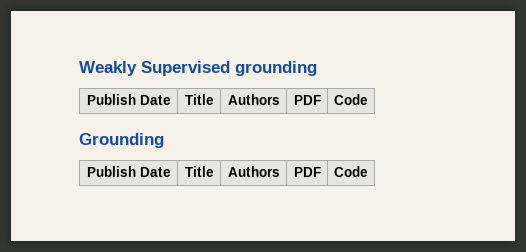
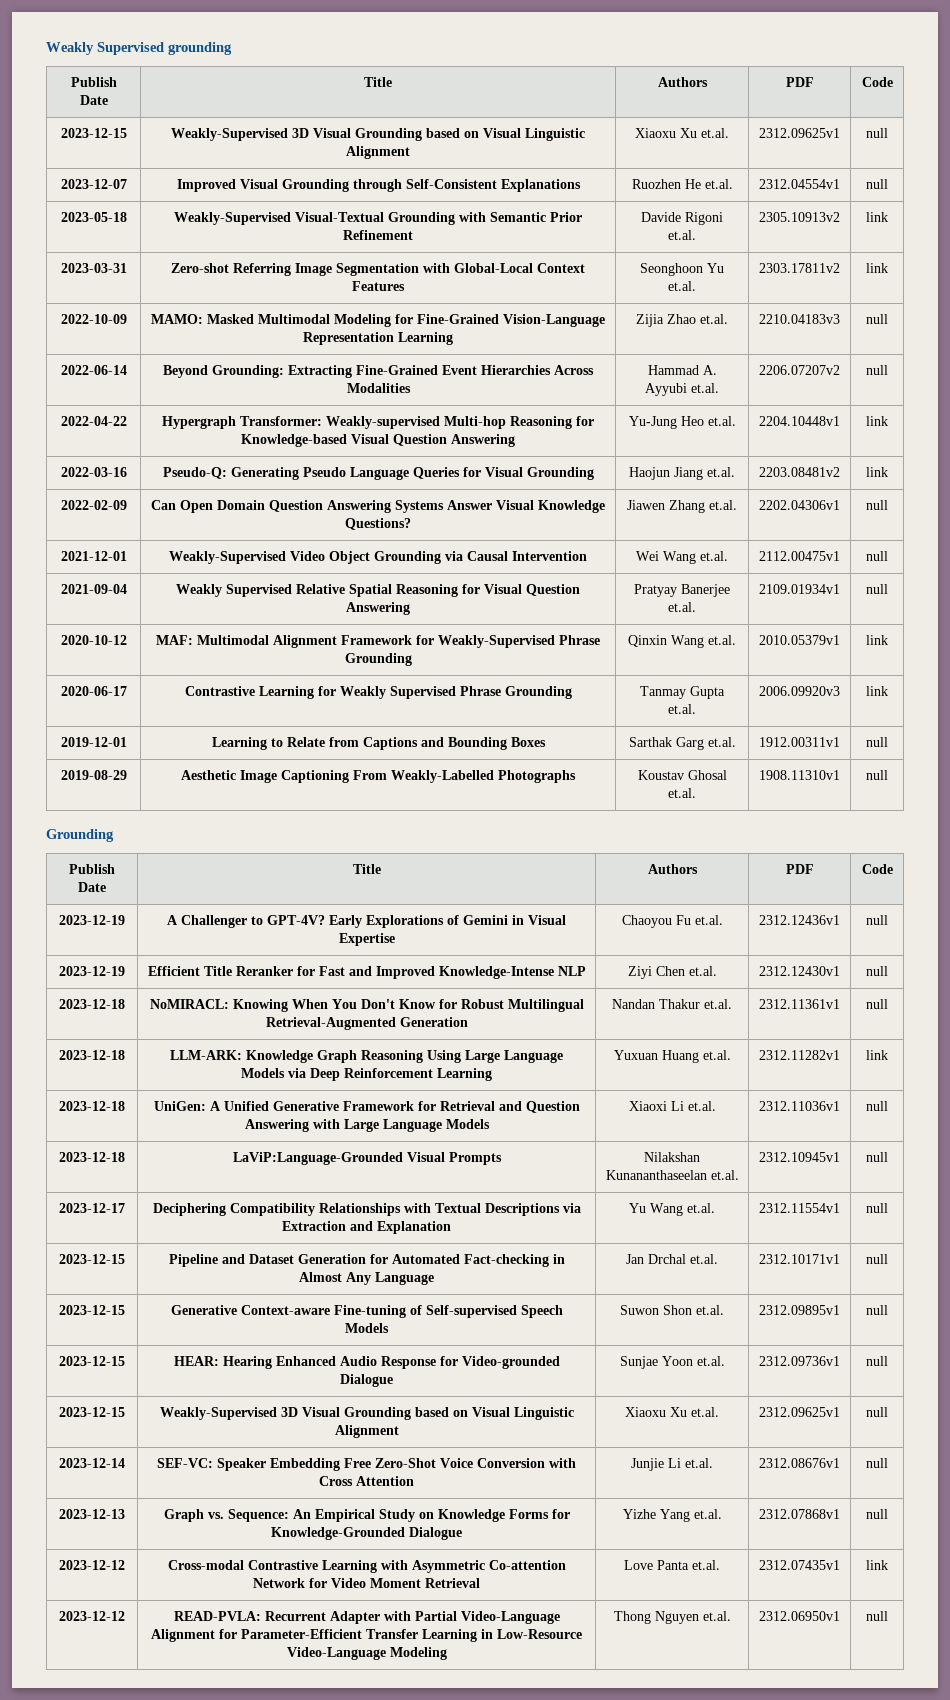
(368, 99) none -> [60,128,127,138] [171,128,585,141] [346,146,410,159] [635,128,729,138] [759,128,840,138] [866,128,888,138] [60,179,127,189] [176,179,581,192] [631,179,733,189] [759,179,840,189] [866,179,888,189] [60,212,127,222] [174,212,582,225] [343,230,413,240] [641,212,723,225] [668,230,696,240] [759,212,840,222] [866,212,888,222] [60,263,127,273] [171,263,585,276] [352,281,405,291] [640,263,724,276] [668,281,696,291] [759,263,840,273] [866,263,888,273] [60,314,127,324] [151,314,605,327] [303,332,453,345] [636,314,728,327] [759,314,840,324] [866,314,888,324] [60,365,127,375] [163,365,594,378] [346,383,411,393] [647,365,717,375] [645,383,719,396] [759,365,840,375] [866,365,888,375] [60,416,127,426] [162,416,594,429] [241,434,515,447] [628,416,736,429] [759,416,840,426] [866,416,888,426] [60,467,127,477] [162,467,594,480] [629,467,735,480] [759,467,840,477] [866,467,888,477] [60,500,127,510] [151,500,605,513] [345,518,411,530] [627,500,737,513] [759,500,840,510] [866,500,888,510] [60,551,127,561] [169,551,587,564] [636,551,728,564] [759,551,840,561] [866,551,888,561] [60,584,127,594] [176,584,580,597] [346,602,410,615] [634,584,730,597] [668,602,696,612] [759,584,840,594] [866,584,888,594] [60,635,127,645] [156,635,600,648] [344,653,412,666] [628,635,736,648] [759,635,840,645] [866,635,888,645] [60,686,127,696] [184,686,572,699] [640,686,725,699] [668,704,696,714] [759,686,840,696] [866,686,888,696] [60,737,127,747] [211,737,546,750] [628,737,736,750] [759,737,840,747] [866,737,888,747] [60,770,127,780] [181,770,576,783] [637,770,727,780] [668,788,696,798] [759,770,840,780] [866,770,888,780] // 2023-12-15 | Weakly-Supervised 3D Visual Grounding based on Visual Linguistic Alignment | Xiaoxu Xu et.al. | 2312.09625v1 | null // 2023-12-07 | Improved Visual Grounding through Self-Consistent Explanations | Ruozhen He et.al. | 2312.04554v1 | null // 2023-05-18 | Weakly-Supervised Visual-Textual Grounding with Semantic Prior Refinement | Davide Rigoni et.al. | 2305.10913v2 | link // 2023-03-31 | Zero-shot Referring Image Segmentation with Global-Local Context Features | Seonghoon Yu et.al. | 2303.17811v2 | link // 2022-10-09 | MAMO: Masked Multimodal Modeling for Fine-Grained Vision-Language Representation Learning | Zijia Zhao et.al. | 2210.04183v3 | null // 2022-06-14 | Beyond Grounding: Extracting Fine-Grained Event Hierarchies Across Modalities | Hammad A. Ayyubi et.al. | 2206.07207v2 | null // 2022-04-22 | Hypergraph Transformer: Weakly-supervised Multi-hop Reasoning for Knowledge-based Visual Question Answering | Yu-Jung Heo et.al. | 2204.10448v1 | link // 2022-03-16 | Pseudo-Q: Generating Pseudo Language Queries for Visual Grounding | Haojun Jiang et.al. | 2203.08481v2 | link // 2022-02-09 | Can Open Domain Question Answering Systems Answer Visual Knowledge Questions? | Jiawen Zhang et.al. | 2202.04306v1 | null // 2021-12-01 | Weakly-Supervised Video Object Grounding via Causal Intervention | Wei Wang et.al. | 2112.00475v1 | null // 2021-09-04 | Weakly Supervised Relative Spatial Reasoning for Visual Question Answering | Pratyay Banerjee et.al. | 2109.01934v1 | null // 2020-10-12 | MAF: Multimodal Alignment Framework for Weakly-Supervised Phrase Grounding | Qinxin Wang et.al. | 2010.05379v1 | link // 2020-06-17 | Contrastive Learning for Weakly Supervised Phrase Grounding | Tanmay Gupta et.al. | 2006.09920v3 | link // 2019-12-01 | Learning to Relate from Captions and Bounding Boxes | Sarthak Garg et.al. | 1912.00311v1 | null // 2019-08-29 | Aesthetic Image Captioning From Weakly-Labelled Photographs | Koustav Ghosal et.al. | 1908.11310v1 | null
(368, 171) none -> [59,915,125,925] [167,915,566,928] [338,933,395,946] [621,915,723,928] [759,915,840,925] [866,915,888,925] [59,966,125,976] [147,966,586,979] [627,966,717,979] [759,966,840,976] [866,966,888,976] [59,999,125,1009] [149,999,584,1012] [265,1017,468,1030] [612,999,732,1009] [759,999,840,1009] [866,999,888,1009] [59,1050,125,1060] [170,1050,563,1063] [241,1068,492,1081] [613,1050,731,1063] [759,1050,840,1060] [866,1050,888,1060] [59,1101,125,1111] [153,1101,580,1113] [244,1119,490,1132] [628,1101,716,1111] [759,1101,840,1111] [866,1101,888,1111] [59,1152,125,1162] [232,1152,502,1165] [644,1152,700,1162] [605,1170,739,1180] [759,1152,840,1162] [866,1152,888,1162] [59,1203,125,1213] [152,1203,581,1216] [282,1221,451,1234] [629,1203,715,1216] [759,1203,840,1213] [866,1203,888,1213] [59,1254,125,1264] [168,1254,565,1267] [299,1272,434,1285] [626,1254,718,1264] [759,1254,840,1264] [866,1254,888,1264] [59,1305,125,1315] [170,1305,563,1318] [345,1323,389,1333] [620,1305,724,1315] [759,1305,840,1315] [866,1305,888,1315] [59,1356,125,1366] [173,1356,560,1369] [340,1374,393,1387] [619,1356,725,1369] [759,1356,840,1366] [866,1356,888,1366] [59,1407,125,1417] [159,1407,574,1420] [334,1425,399,1438] [625,1407,719,1417] [759,1407,840,1417] [866,1407,888,1417] [59,1458,125,1468] [157,1458,576,1471] [319,1476,414,1486] [631,1458,713,1471] [759,1458,840,1468] [866,1458,888,1468] [59,1509,125,1519] [163,1509,570,1522] [271,1527,462,1540] [622,1509,722,1522] [759,1509,840,1519] [866,1509,888,1519] [59,1560,125,1570] [167,1560,566,1573] [253,1578,480,1588] [624,1560,720,1570] [759,1560,840,1570] [866,1560,888,1570] [59,1611,125,1621] [173,1611,560,1624] [151,1629,582,1642] [286,1647,447,1660] [613,1611,731,1624] [759,1611,840,1621] [866,1611,888,1621] // 2023-12-19 | A Challenger to GPT-4V? Early Explorations of Gemini in Visual Expertise | Chaoyou Fu et.al. | 2312.12436v1 | null // 2023-12-19 | Efficient Title Reranker for Fast and Improved Knowledge-Intense NLP | Ziyi Chen et.al. | 2312.12430v1 | null // 2023-12-18 | NoMIRACL: Knowing When You Don't Know for Robust Multilingual Retrieval-Augmented Generation | Nandan Thakur et.al. | 2312.11361v1 | null // 2023-12-18 | LLM-ARK: Knowledge Graph Reasoning Using Large Language Models via Deep Reinforcement Learning | Yuxuan Huang et.al. | 2312.11282v1 | link // 2023-12-18 | UniGen: A Unified Generative Framework for Retrieval and Question Answering with Large Language Models | Xiaoxi Li et.al. | 2312.11036v1 | null // 2023-12-18 | LaViP:Language-Grounded Visual Prompts | Nilakshan Kunananthaseelan et.al. | 2312.10945v1 | null // 2023-12-17 | Deciphering Compatibility Relationships with Textual Descriptions via Extraction and Explanation | Yu Wang et.al. | 2312.11554v1 | null // 2023-12-15 | Pipeline and Dataset Generation for Automated Fact-checking in Almost Any Language | Jan Drchal et.al. | 2312.10171v1 | null // 2023-12-15 | Generative Context-aware Fine-tuning of Self-supervised Speech Models | Suwon Shon et.al. | 2312.09895v1 | null // 2023-12-15 | HEAR: Hearing Enhanced Audio Response for Video-grounded Dialogue | Sunjae Yoon et.al. | 2312.09736v1 | null // 2023-12-15 | Weakly-Supervised 3D Visual Grounding based on Visual Linguistic Alignment | Xiaoxu Xu et.al. | 2312.09625v1 | null // 2023-12-14 | SEF-VC: Speaker Embedding Free Zero-Shot Voice Conversion with Cross Attention | Junjie Li et.al. | 2312.08676v1 | null // 2023-12-13 | Graph vs. Sequence: An Empirical Study on Knowledge Forms for Knowledge-Grounded Dialogue | Yizhe Yang et.al. | 2312.07868v1 | null // 2023-12-12 | Cross-modal Contrastive Learning with Asymmetric Co-attention Network for Video Moment Retrieval | Love Panta et.al. | 2312.07435v1 | link // 2023-12-12 | READ-PVLA: Recurrent Adapter with Partial Video-Language Alignment for Parameter-Efficient Transfer Learning in Low-Resource Video-Language Modeling | Thong Nguyen et.al. | 2312.06950v1 | null

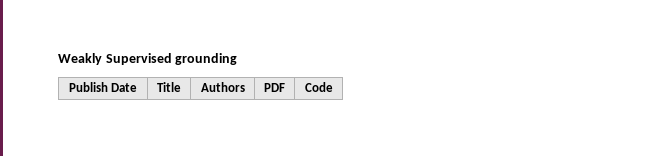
[60,128,127,138] [171,128,585,141] [346,146,410,159] [635,128,729,138] [759,128,840,138] [866,128,888,138] [60,179,127,189] [176,179,581,192] [631,179,733,189] [759,179,840,189] [866,179,888,189] [60,212,127,222] [174,212,582,225] [343,230,413,240] [641,212,723,225] [668,230,696,240] [759,212,840,222] [866,212,888,222] [60,263,127,273] [171,263,585,276] [352,281,405,291] [640,263,724,276] [668,281,696,291] [759,263,840,273] [866,263,888,273] [60,314,127,324] [151,314,605,327] [303,332,453,345] [636,314,728,327] [759,314,840,324] [866,314,888,324] [60,365,127,375] [163,365,594,378] [346,383,411,393] [647,365,717,375] [645,383,719,396] [759,365,840,375] [866,365,888,375] [60,416,127,426] [162,416,594,429] [241,434,515,447] [628,416,736,429] [759,416,840,426] [866,416,888,426] [60,467,127,477] [162,467,594,480] [629,467,735,480] [759,467,840,477] [866,467,888,477] [60,500,127,510] [151,500,605,513] [345,518,411,530] [627,500,737,513] [759,500,840,510] [866,500,888,510] [60,551,127,561] [169,551,587,564] [636,551,728,564] [759,551,840,561] [866,551,888,561] [60,584,127,594] [176,584,580,597] [346,602,410,615] [634,584,730,597] [668,602,696,612] [759,584,840,594] [866,584,888,594] [60,635,127,645] [156,635,600,648] [344,653,412,666] [628,635,736,648] [759,635,840,645] [866,635,888,645] [60,686,127,696] [184,686,572,699] [640,686,725,699] [668,704,696,714] [759,686,840,696] [866,686,888,696] [60,737,127,747] [211,737,546,750] [628,737,736,750] [759,737,840,747] [866,737,888,747] [60,770,127,780] [181,770,576,783] [637,770,727,780] [668,788,696,798] [759,770,840,780] [866,770,888,780] [46,829,114,842] [69,864,115,874] [78,882,106,892] [352,864,381,874] [647,864,698,874] [785,864,814,874] [861,864,893,874] [59,915,125,925] [167,915,566,928] [338,933,395,946] [621,915,723,928] [759,915,840,925] [866,915,888,925] [59,966,125,976] [147,966,586,979] [627,966,717,979] [759,966,840,976] [866,966,888,976] [59,999,125,1009] [149,999,584,1012] [265,1017,468,1030] [612,999,732,1009] [759,999,840,1009] [866,999,888,1009] [59,1050,125,1060] [170,1050,563,1063] [241,1068,492,1081] [613,1050,731,1063] [759,1050,840,1060] [866,1050,888,1060] [59,1101,125,1111] [153,1101,580,1113] [244,1119,490,1132] [628,1101,716,1111] [759,1101,840,1111] [866,1101,888,1111] [59,1152,125,1162] [232,1152,502,1165] [644,1152,700,1162] [605,1170,739,1180] [759,1152,840,1162] [866,1152,888,1162] [59,1203,125,1213] [152,1203,581,1216] [282,1221,451,1234] [629,1203,715,1216] [759,1203,840,1213] [866,1203,888,1213] [59,1254,125,1264] [168,1254,565,1267] [299,1272,434,1285] [626,1254,718,1264] [759,1254,840,1264] [866,1254,888,1264] [59,1305,125,1315] [170,1305,563,1318] [345,1323,389,1333] [620,1305,724,1315] [759,1305,840,1315] [866,1305,888,1315] [59,1356,125,1366] [173,1356,560,1369] [340,1374,393,1387] [619,1356,725,1369] [759,1356,840,1366] [866,1356,888,1366] [59,1407,125,1417] [159,1407,574,1420] [334,1425,399,1438] [625,1407,719,1417] [759,1407,840,1417] [866,1407,888,1417] [59,1458,125,1468] [157,1458,576,1471] [319,1476,414,1486] [631,1458,713,1471] [759,1458,840,1468] [866,1458,888,1468] [59,1509,125,1519] [163,1509,570,1522] [271,1527,462,1540] [622,1509,722,1522] [759,1509,840,1519] [866,1509,888,1519] [59,1560,125,1570] [167,1560,566,1573] [253,1578,480,1588] [624,1560,720,1570] [759,1560,840,1570] [866,1560,888,1570] [59,1611,125,1621] [173,1611,560,1624] [151,1629,582,1642] [286,1647,447,1660] [613,1611,731,1624] [759,1611,840,1621] [866,1611,888,1621] // 2023-12-15 | Weakly-Supervised 3D Visual Grounding based on Visual Linguistic Alignment | Xiaoxu Xu et.al. | 2312.09625v1 | null // 2023-12-07 | Improved Visual Grounding through Self-Consistent Explanations | Ruozhen He et.al. | 2312.04554v1 | null // 2023-05-18 | Weakly-Supervised Visual-Textual Grounding with Semantic Prior Refinement | Davide Rigoni et.al. | 2305.10913v2 | link // 2023-03-31 | Zero-shot Referring Image Segmentation with Global-Local Context Features | Seonghoon Yu et.al. | 2303.17811v2 | link // 2022-10-09 | MAMO: Masked Multimodal Modeling for Fine-Grained Vision-Language Representation Learning | Zijia Zhao et.al. | 2210.04183v3 | null // 2022-06-14 | Beyond Grounding: Extracting Fine-Grained Event Hierarchies Across Modalities | Hammad A. Ayyubi et.al. | 2206.07207v2 | null // 2022-04-22 | Hypergraph Transformer: Weakly-supervised Multi-hop Reasoning for Knowledge-based Visual Question Answering | Yu-Jung Heo et.al. | 2204.10448v1 | link // 2022-03-16 | Pseudo-Q: Generating Pseudo Language Queries for Visual Grounding | Haojun Jiang et.al. | 2203.08481v2 | link // 2022-02-09 | Can Open Domain Question Answering Systems Answer Visual Knowledge Questions? | Jiawen Zhang et.al. | 2202.04306v1 | null // 2021-12-01 | Weakly-Supervised Video Object Grounding via Causal Intervention | Wei Wang et.al. | 2112.00475v1 | null // 2021-09-04 | Weakly Supervised Relative Spatial Reasoning for Visual Question Answering | Pratyay Banerjee et.al. | 2109.01934v1 | null // 2020-10-12 | MAF: Multimodal Alignment Framework for Weakly-Supervised Phrase Grounding | Qinxin Wang et.al. | 2010.05379v1 | link // 2020-06-17 | Contrastive Learning for Weakly Supervised Phrase Grounding | Tanmay Gupta et.al. | 2006.09920v3 | link // 2019-12-01 | Learning to Relate from Captions and Bounding Boxes | Sarthak Garg et.al. | 1912.00311v1 | null // 2019-08-29 | Aesthetic Image Captioning From Weakly-Labelled Photographs | Koustav Ghosal et.al. | 1908.11310v1 | null // Grounding // Publish Date | Title | Authors | PDF | Code // 2023-12-19 | A Challenger to GPT-4V? Early Explorations of Gemini in Visual Expertise | Chaoyou Fu et.al. | 2312.12436v1 | null // 2023-12-19 | Efficient Title Reranker for Fast and Improved Knowledge-Intense NLP | Ziyi Chen et.al. | 2312.12430v1 | null // 2023-12-18 | NoMIRACL: Knowing When You Don't Know for Robust Multilingual Retrieval-Augmented Generation | Nandan Thakur et.al. | 2312.11361v1 | null // 2023-12-18 | LLM-ARK: Knowledge Graph Reasoning Using Large Language Models via Deep Reinforcement Learning | Yuxuan Huang et.al. | 2312.11282v1 | link // 2023-12-18 | UniGen: A Unified Generative Framework for Retrieval and Question Answering with Large Language Models | Xiaoxi Li et.al. | 2312.11036v1 | null // 2023-12-18 | LaViP:Language-Grounded Visual Prompts | Nilakshan Kunananthaseelan et.al. | 2312.10945v1 | null // 2023-12-17 | Deciphering Compatibility Relationships with Textual Descriptions via Extraction and Explanation | Yu Wang et.al. | 2312.11554v1 | null // 2023-12-15 | Pipeline and Dataset Generation for Automated Fact-checking in Almost Any Language | Jan Drchal et.al. | 2312.10171v1 | null // 2023-12-15 | Generative Context-aware Fine-tuning of Self-supervised Speech Models | Suwon Shon et.al. | 2312.09895v1 | null // 2023-12-15 | HEAR: Hearing Enhanced Audio Response for Video-grounded Dialogue | Sunjae Yoon et.al. | 2312.09736v1 | null // 2023-12-15 | Weakly-Supervised 3D Visual Grounding based on Visual Linguistic Alignment | Xiaoxu Xu et.al. | 2312.09625v1 | null // 2023-12-14 | SEF-VC: Speaker Embedding Free Zero-Shot Voice Conversion with Cross Attention | Junjie Li et.al. | 2312.08676v1 | null // 2023-12-13 | Graph vs. Sequence: An Empirical Study on Knowledge Forms for Knowledge-Grounded Dialogue | Yizhe Yang et.al. | 2312.07868v1 | null // 2023-12-12 | Cross-modal Contrastive Learning with Asymmetric Co-attention Network for Video Moment Retrieval | Love Panta et.al. | 2312.07435v1 | link // 2023-12-12 | READ-PVLA: Recurrent Adapter with Partial Video-Language Alignment for Parameter-Efficient Transfer Learning in Low-Resource Video-Language Modeling | Thong Nguyen et.al. | 2312.06950v1 | null -> (333, 87) none

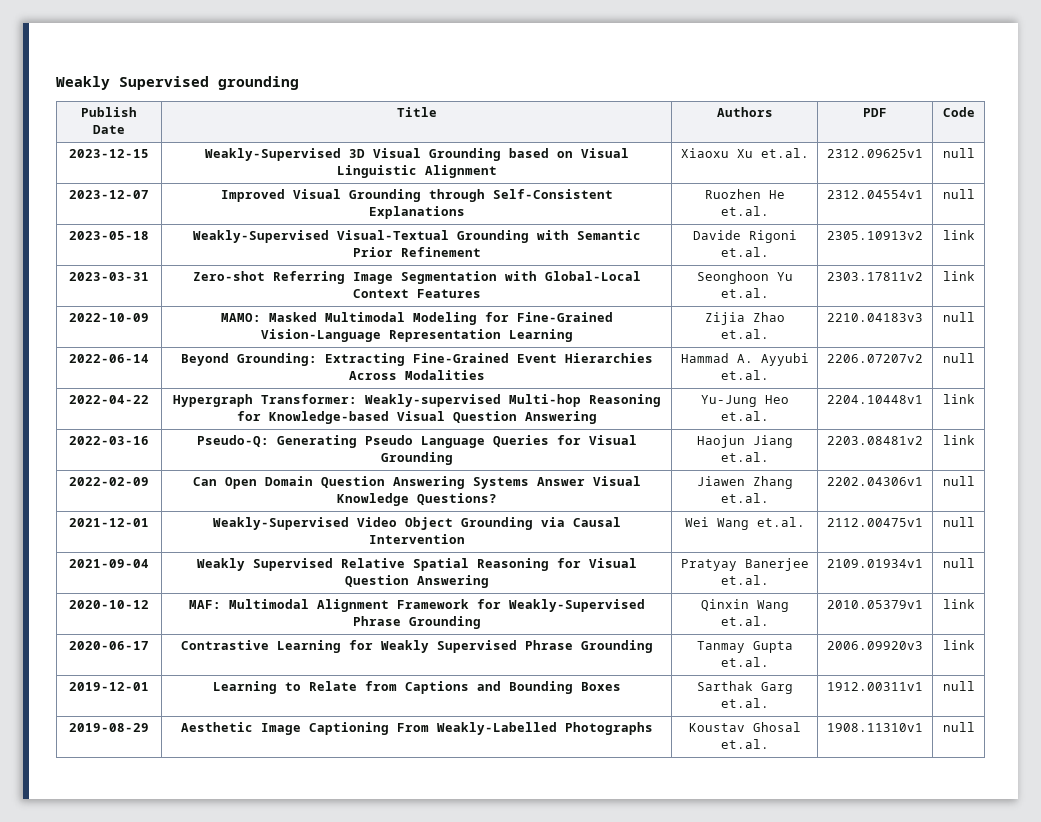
(333, 87) none -> [69,149,149,158] [204,148,629,161] [336,165,497,178] [680,148,809,158] [827,149,923,158] [942,148,975,158] [69,190,149,199] [220,189,613,202] [368,206,465,219] [704,189,785,199] [720,206,769,216] [827,190,923,199] [942,189,975,199] [69,231,149,240] [192,230,641,243] [352,247,481,257] [692,230,797,243] [720,247,769,257] [827,231,923,240] [942,230,975,240] [69,272,149,281] [192,271,641,284] [352,289,481,298] [696,271,793,284] [720,288,769,298] [827,272,923,281] [942,271,975,281] [69,313,149,322] [220,312,613,325] [260,329,573,342] [704,312,785,325] [720,329,769,339] [827,313,923,322] [942,312,975,322] [69,354,149,363] [180,353,653,366] [348,370,485,380] [680,353,809,366] [720,370,769,380] [827,354,923,363] [942,353,975,363] [69,395,149,404] [172,394,661,407] [236,411,597,424] [700,395,789,407] [720,411,769,421] [827,395,923,404] [942,394,975,404] [69,436,149,445] [196,435,637,448] [380,452,453,465] [696,435,793,448] [720,452,769,462] [827,436,923,445] [942,435,975,445] [69,477,149,486] [192,476,641,489] [336,493,497,506] [696,476,793,489] [720,493,769,503] [827,477,923,486] [942,476,975,486] [69,518,149,527] [212,517,621,530] [368,534,465,544] [684,517,805,530] [827,518,923,527] [942,517,975,527] [69,559,149,568] [196,558,637,571] [344,575,489,588] [680,558,809,571] [720,575,769,585] [827,559,923,568] [942,558,975,568] [69,600,149,609] [188,599,645,612] [352,616,481,629] [700,599,789,612] [720,616,769,626] [827,600,923,609] [942,599,975,609] [69,641,149,650] [180,640,653,653] [696,641,793,653] [720,657,769,667] [827,641,923,650] [942,640,975,650] [69,682,149,691] [212,681,621,694] [696,681,793,694] [720,698,769,708] [827,682,923,691] [942,681,975,691] [69,723,149,732] [180,722,653,735] [688,722,801,732] [720,739,769,749] [827,723,923,732] [942,722,975,732] // 2023-12-15 | Weakly-Supervised 3D Visual Grounding based on Visual Linguistic Alignment | Xiaoxu Xu et.al. | 2312.09625v1 | null // 2023-12-07 | Improved Visual Grounding through Self-Consistent Explanations | Ruozhen He et.al. | 2312.04554v1 | null // 2023-05-18 | Weakly-Supervised Visual-Textual Grounding with Semantic Prior Refinement | Davide Rigoni et.al. | 2305.10913v2 | link // 2023-03-31 | Zero-shot Referring Image Segmentation with Global-Local Context Features | Seonghoon Yu et.al. | 2303.17811v2 | link // 2022-10-09 | MAMO: Masked Multimodal Modeling for Fine-Grained Vision-Language Representation Learning | Zijia Zhao et.al. | 2210.04183v3 | null // 2022-06-14 | Beyond Grounding: Extracting Fine-Grained Event Hierarchies Across Modalities | Hammad A. Ayyubi et.al. | 2206.07207v2 | null // 2022-04-22 | Hypergraph Transformer: Weakly-supervised Multi-hop Reasoning for Knowledge-based Visual Question Answering | Yu-Jung Heo et.al. | 2204.10448v1 | link // 2022-03-16 | Pseudo-Q: Generating Pseudo Language Queries for Visual Grounding | Haojun Jiang et.al. | 2203.08481v2 | link // 2022-02-09 | Can Open Domain Question Answering Systems Answer Visual Knowledge Questions? | Jiawen Zhang et.al. | 2202.04306v1 | null // 2021-12-01 | Weakly-Supervised Video Object Grounding via Causal Intervention | Wei Wang et.al. | 2112.00475v1 | null // 2021-09-04 | Weakly Supervised Relative Spatial Reasoning for Visual Question Answering | Pratyay Banerjee et.al. | 2109.01934v1 | null // 2020-10-12 | MAF: Multimodal Alignment Framework for Weakly-Supervised Phrase Grounding | Qinxin Wang et.al. | 2010.05379v1 | link // 2020-06-17 | Contrastive Learning for Weakly Supervised Phrase Grounding | Tanmay Gupta et.al. | 2006.09920v3 | link // 2019-12-01 | Learning to Relate from Captions and Bounding Boxes | Sarthak Garg et.al. | 1912.00311v1 | null // 2019-08-29 | Aesthetic Image Captioning From Weakly-Labelled Photographs | Koustav Ghosal et.al. | 1908.11310v1 | null

